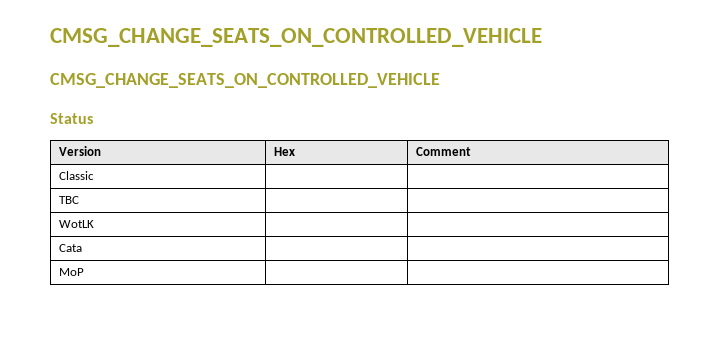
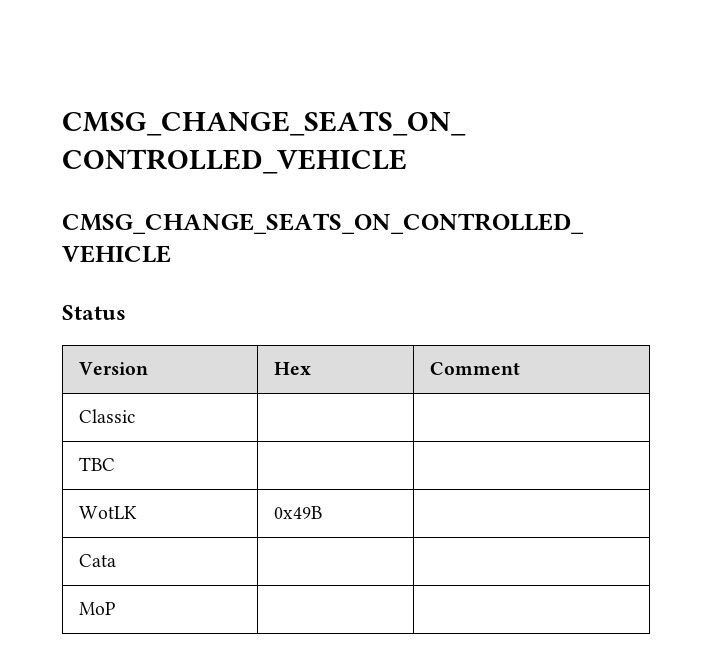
(95, 224) none -> [273,506,322,519] 0x49B

